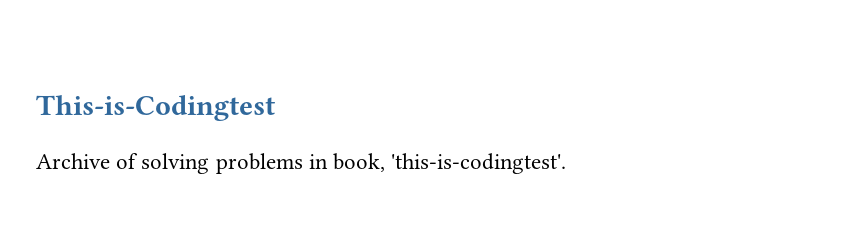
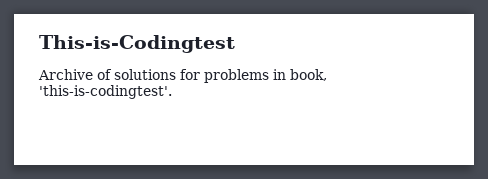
[141,153,210,174] solving -> [114,69,200,80] solutions for

